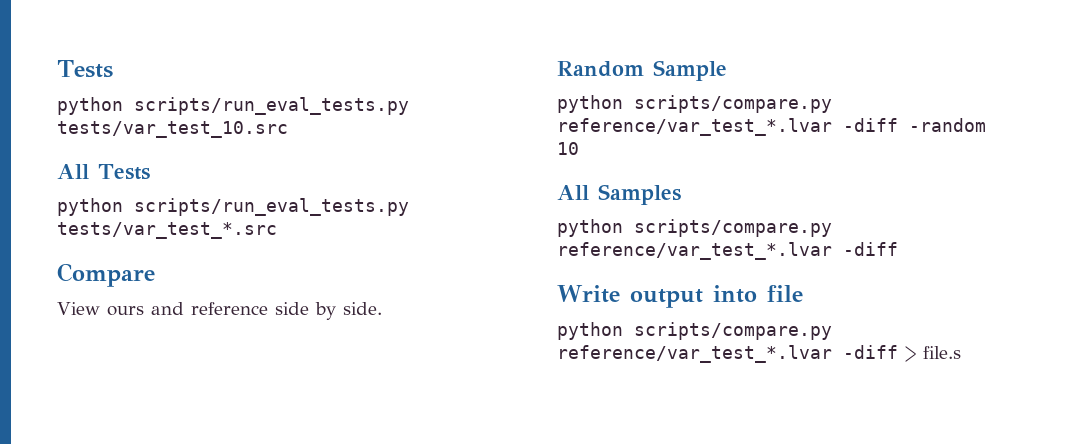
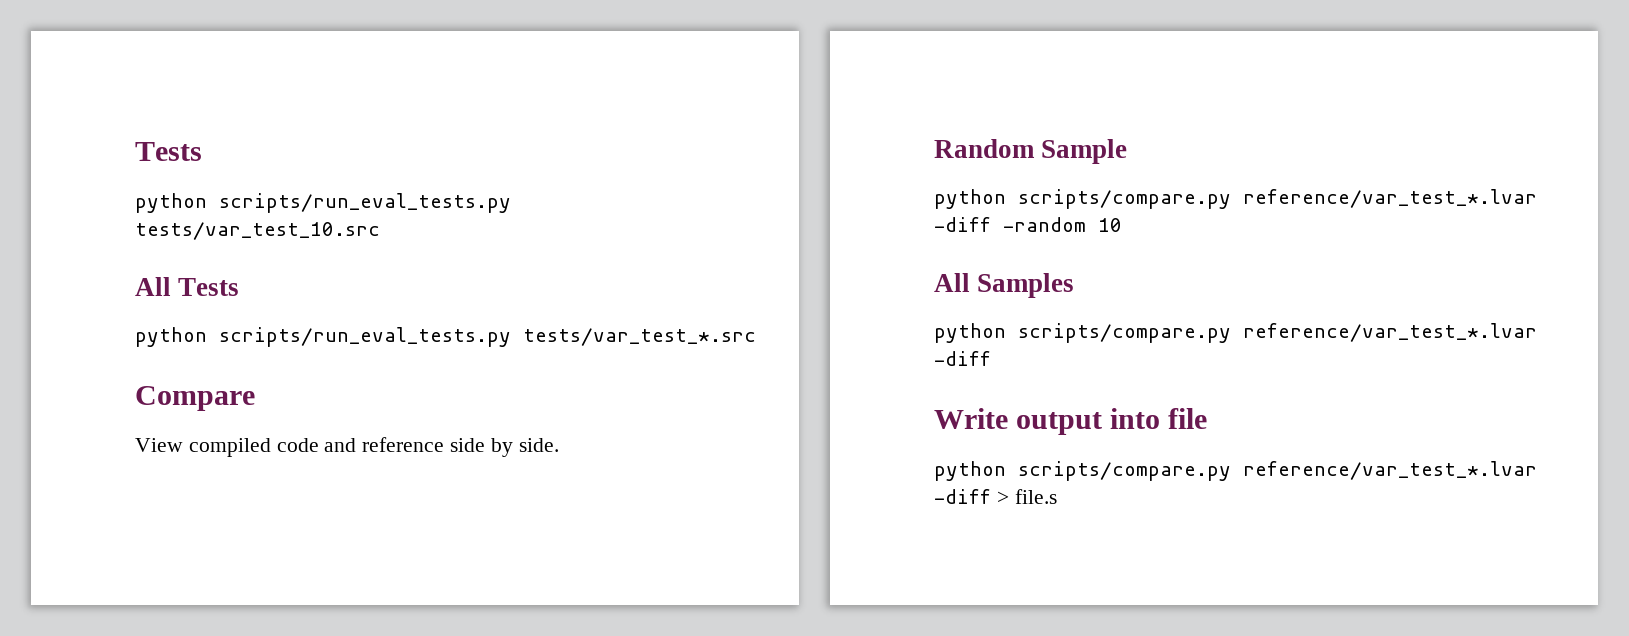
[106,306,144,316] ours -> [188,438,319,457] compiled code

